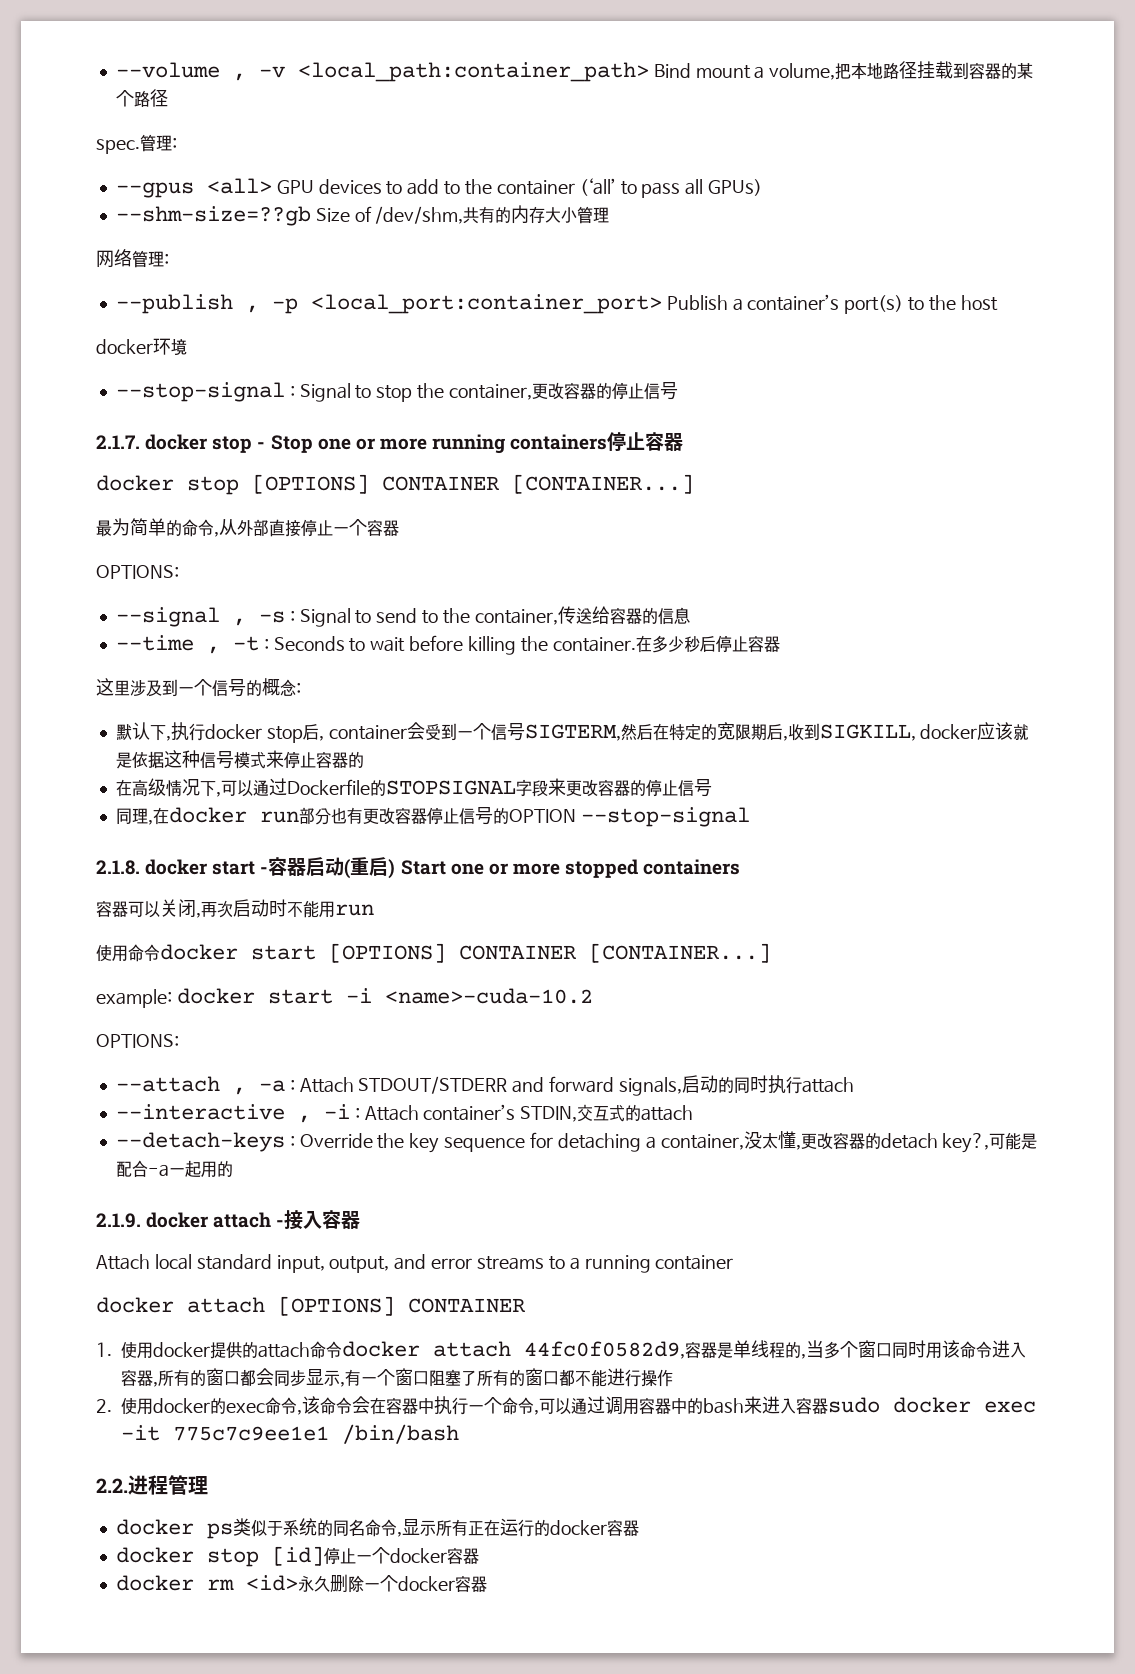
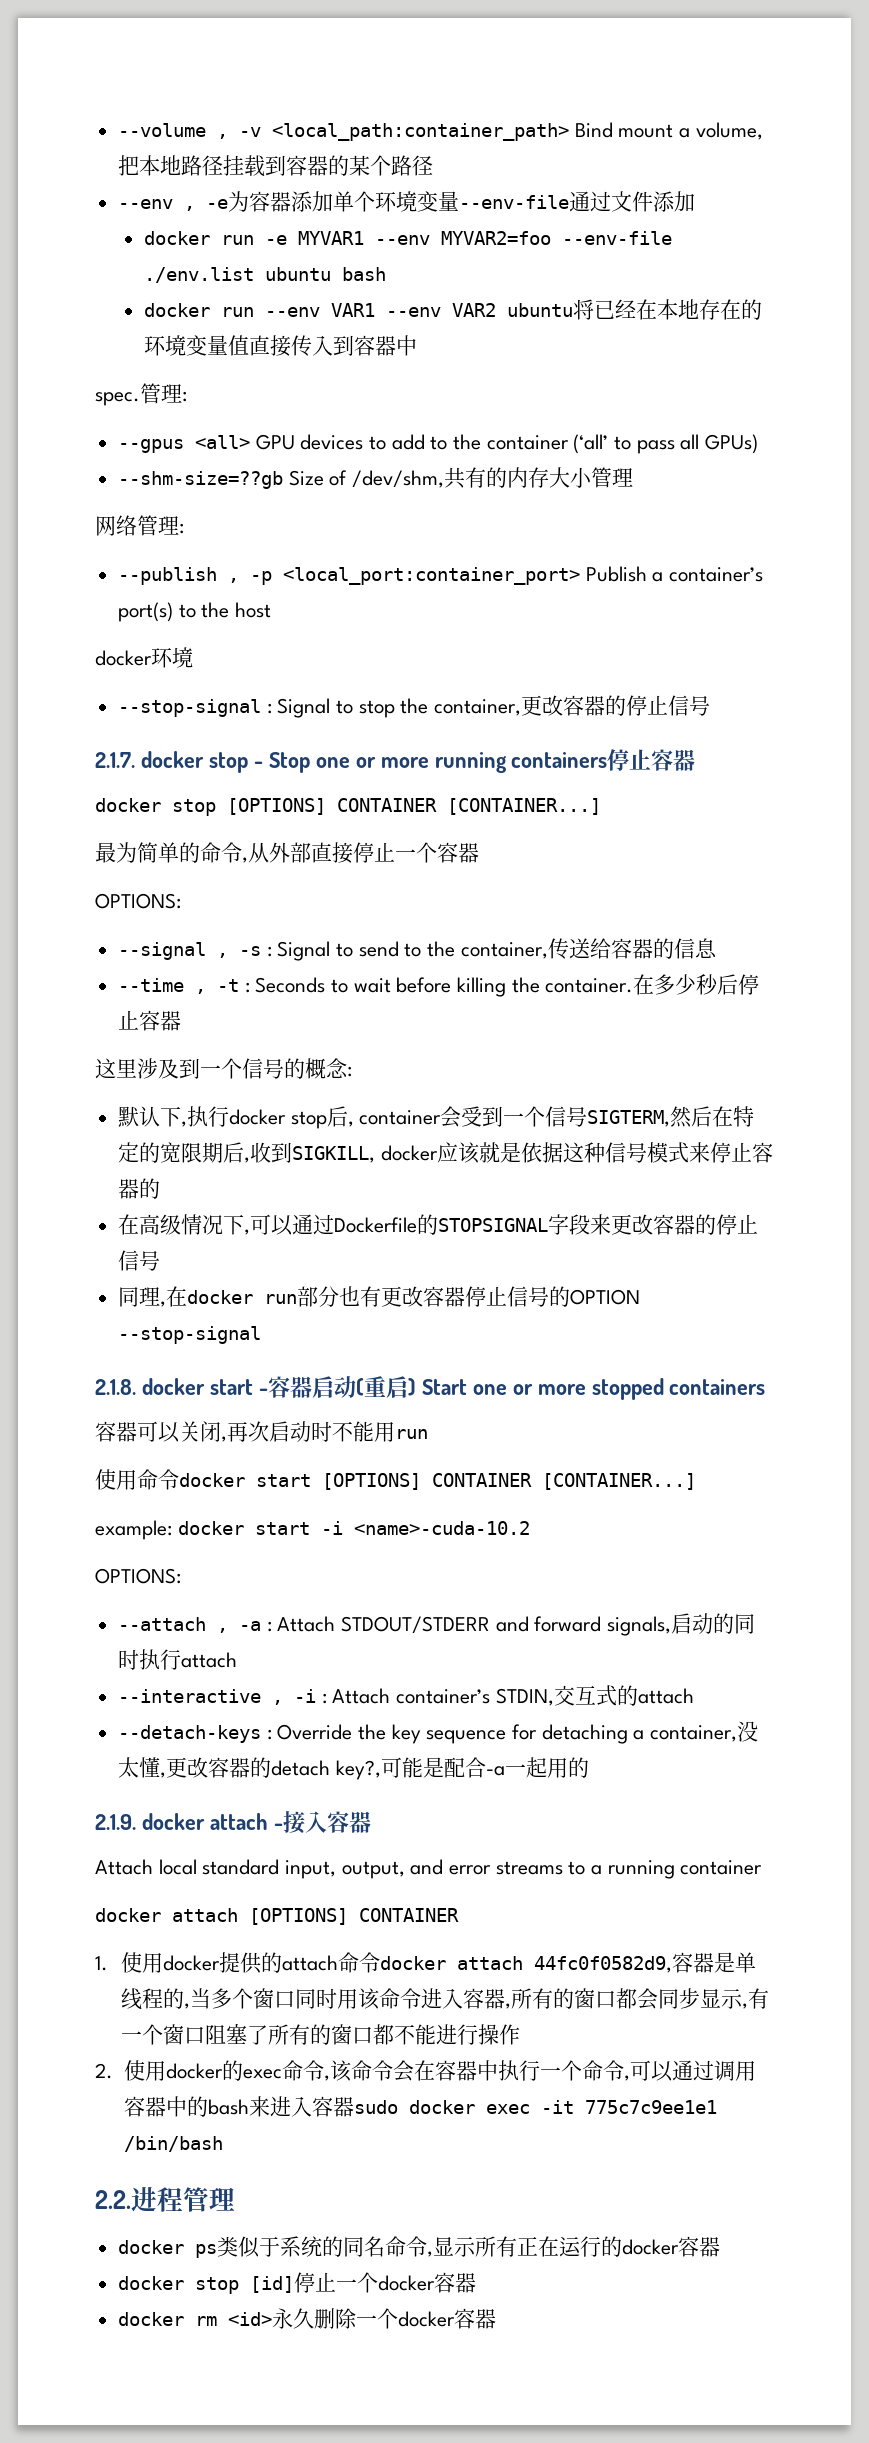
(168, 98) none -> [118,191,696,212] [143,231,672,245] [143,267,386,283] [143,299,762,320] [143,335,417,357] // --env , -e为容器添加单个环境变量--env-file通过文件添加 // docker run -e MYVAR1 --env MYVAR2=foo --env-file ./env.list ubuntu bash // docker run --env VAR1 --env VAR2 ubuntu将已经在本地存在的环境变量值直接传入到容器中

